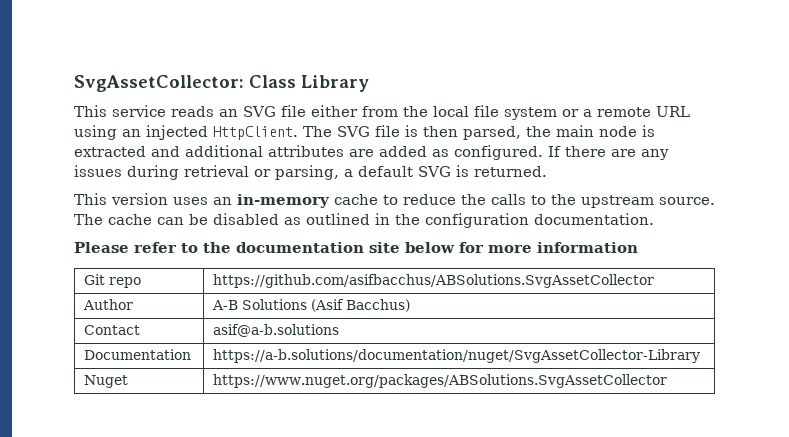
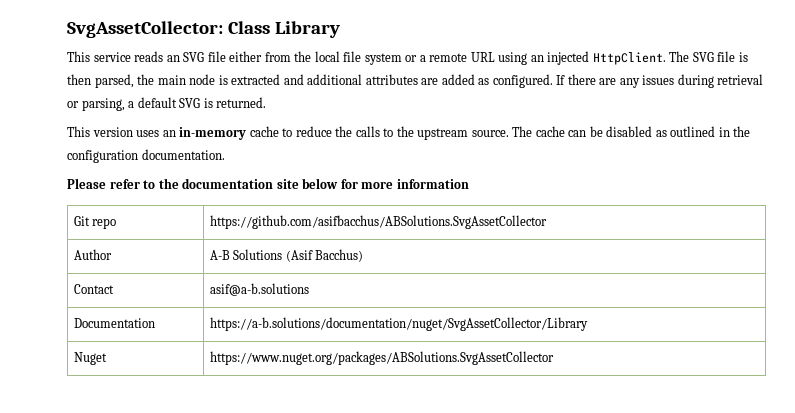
[213,349,701,363] https://a-b.solutions/documentation/nuget/SvgAssetCollector-Library -> [209,317,588,331] https://a-b.solutions/documentation/nuget/SvgAssetCollector/Library

